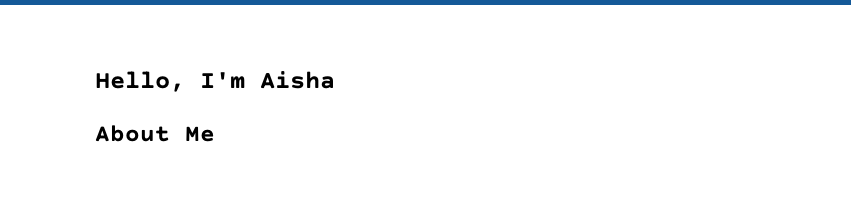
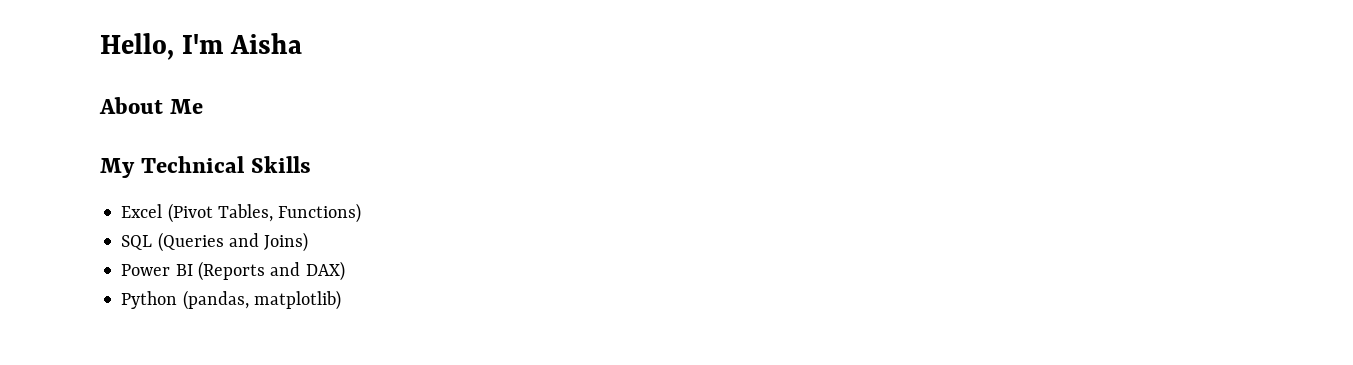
(215, 134) none -> [100,156,312,178] [121,203,362,223] [121,232,309,252] [121,261,345,281] [121,290,341,310] // My Technical Skills // Excel (Pivot Tables, Functions) // SQL (Queries and Joins) // Power BI (Reports and DAX) // Python (pandas, matplotlib)

